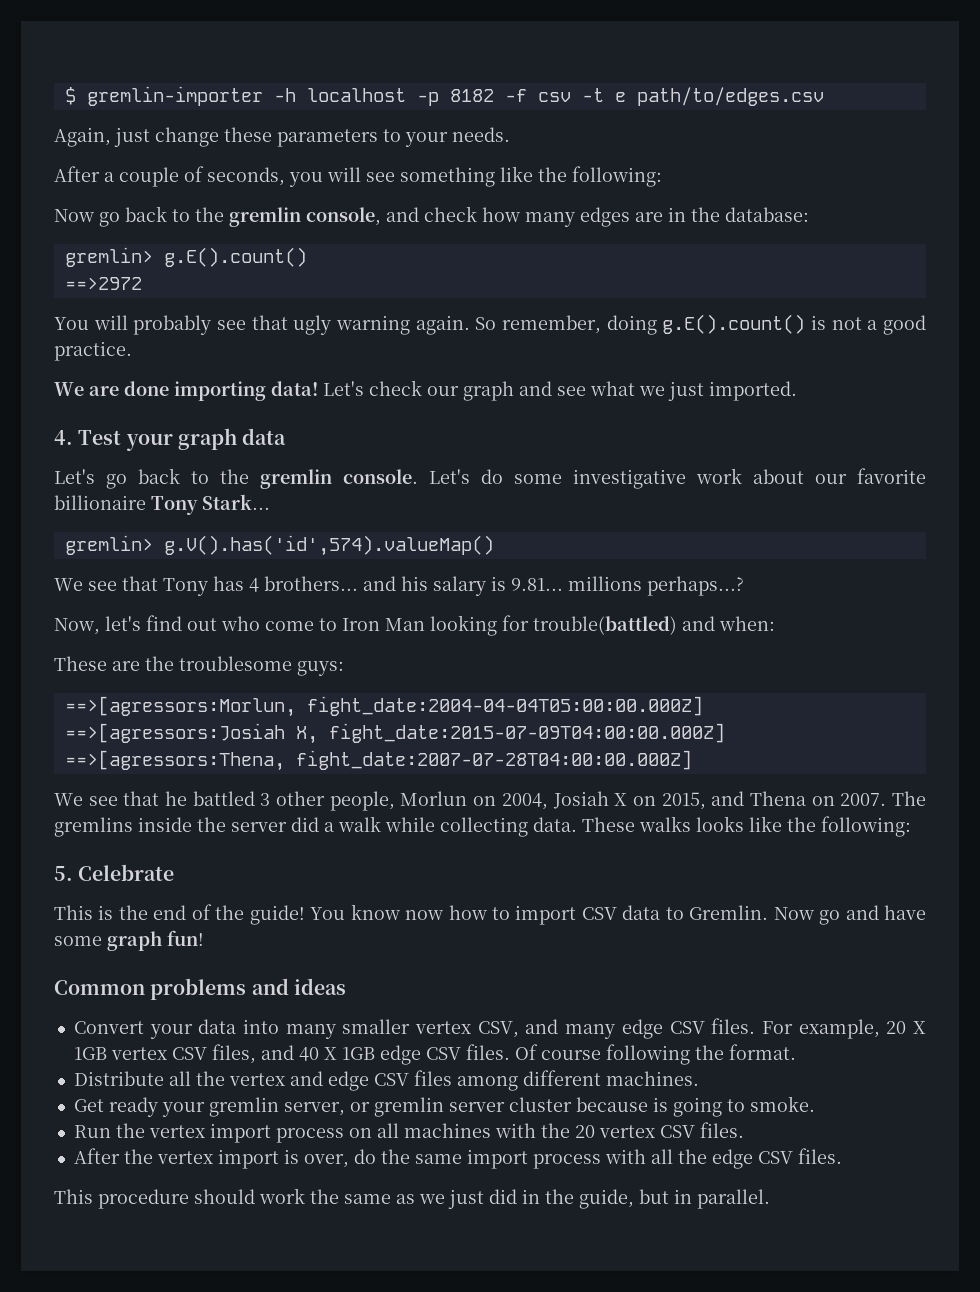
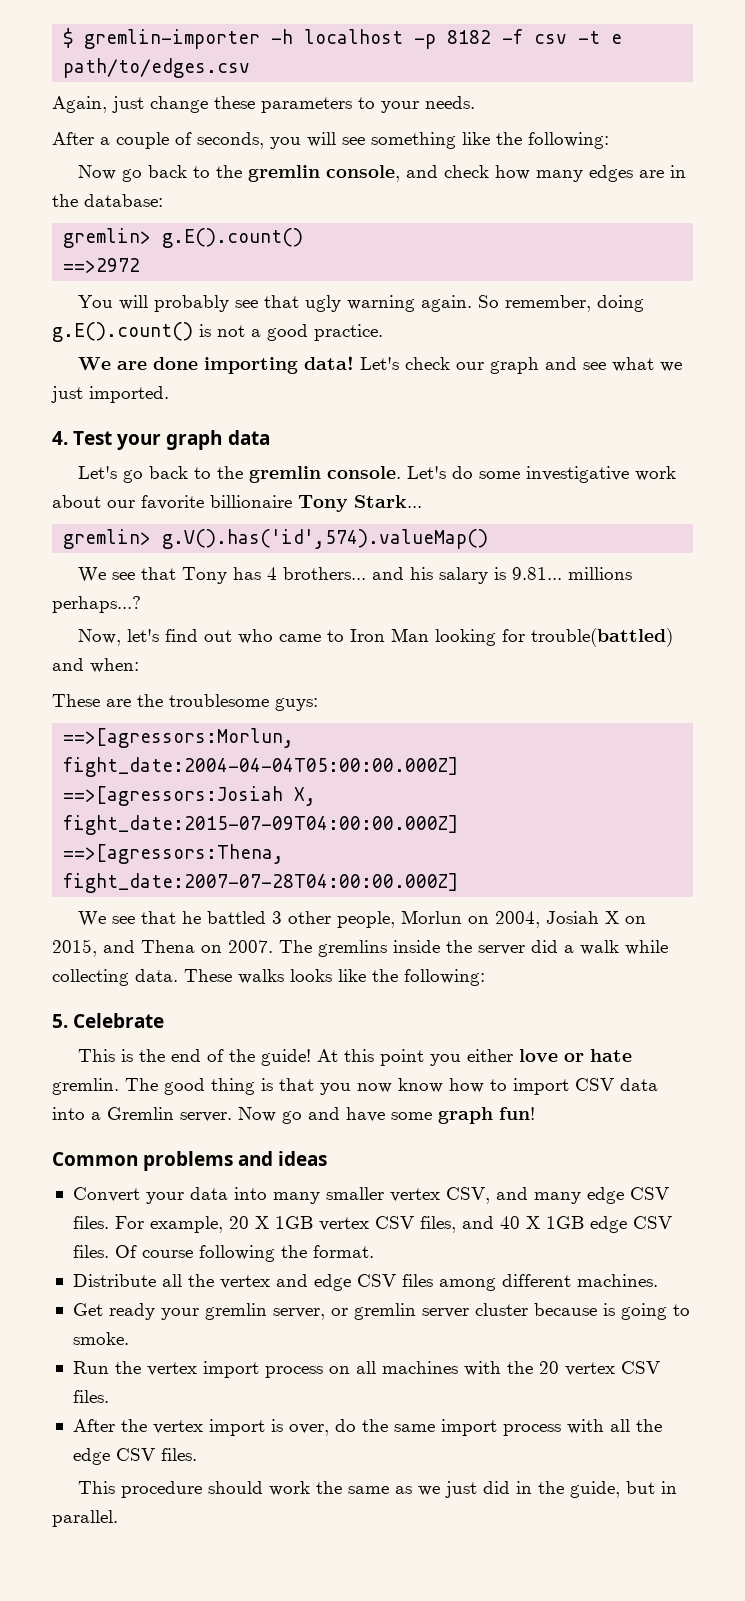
[265,621,314,631] come -> [278,634,321,642] came
[310,904,444,920] You know now -> [316,1049,632,1066] [52,1078,443,1095] At this point you either love or hate gremlin. The good thing is that you now know
[665,905,769,920] to Gremlin. -> [52,1107,232,1122] into a Gremlin server.

